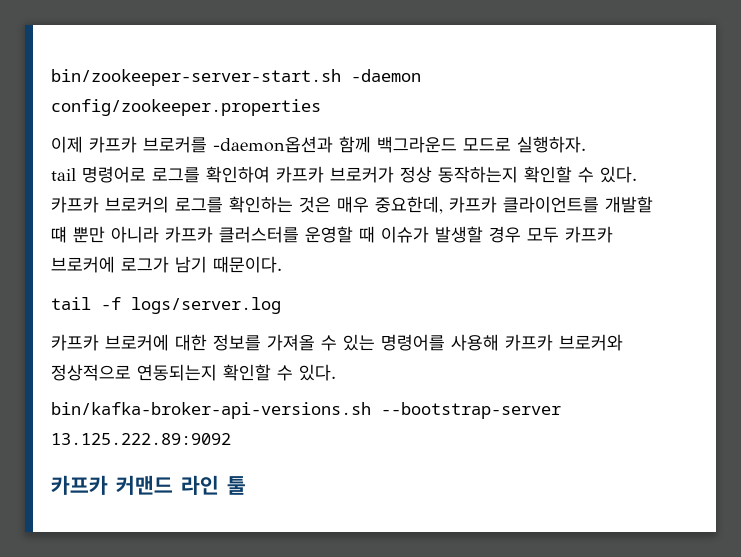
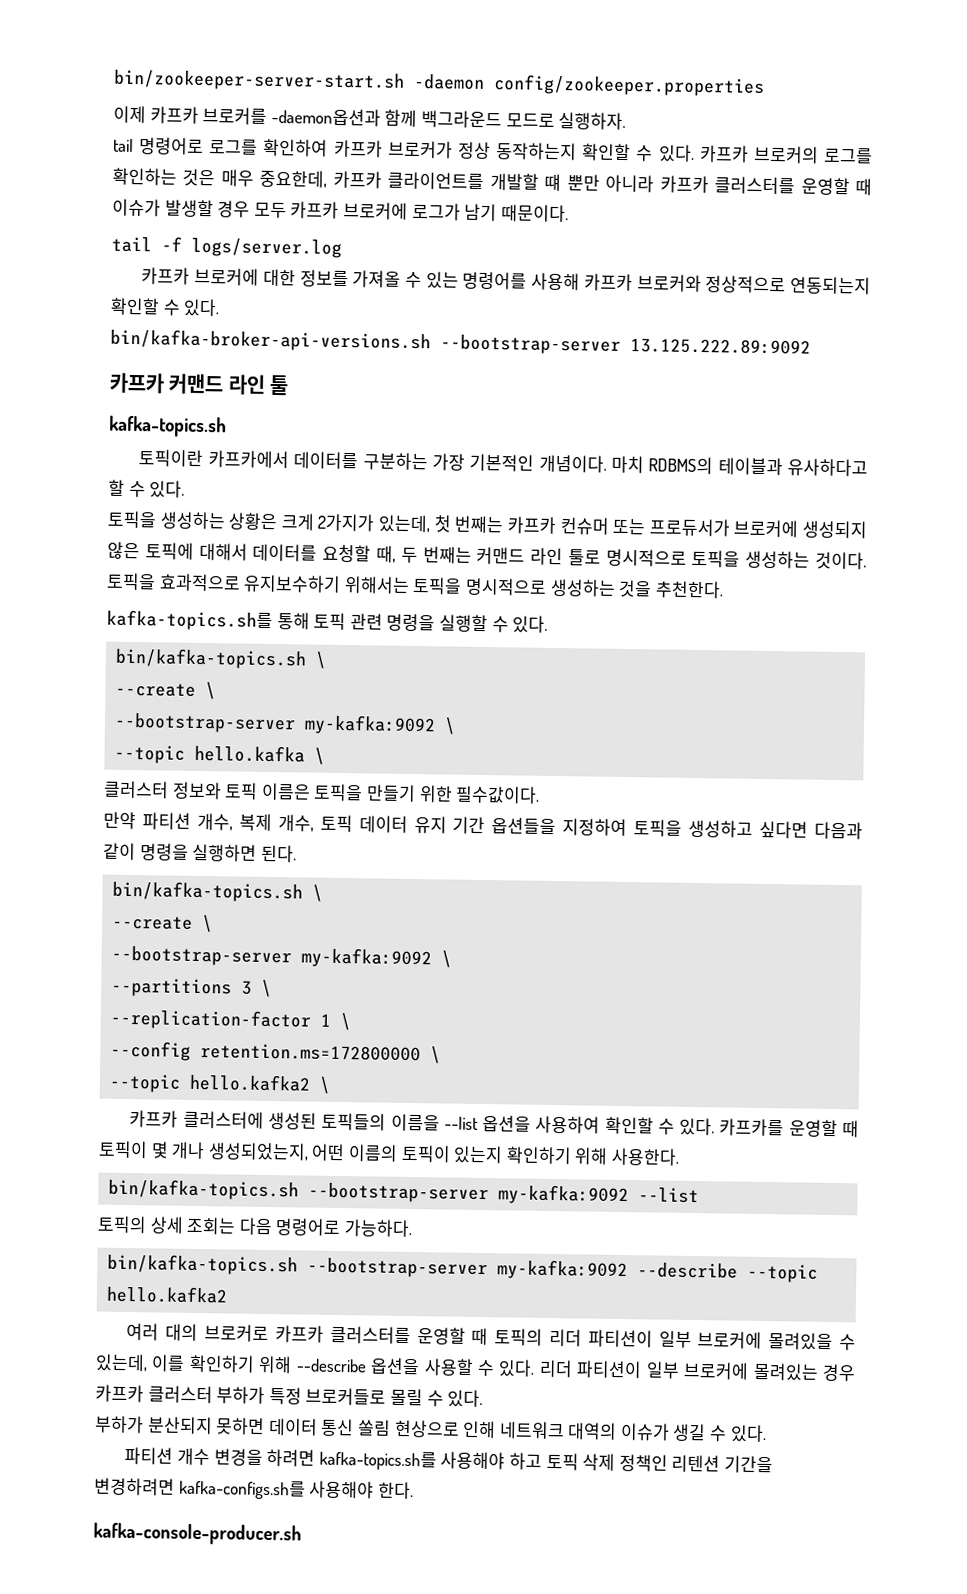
(246, 485) none -> [109,415,227,438] [138,449,868,477] [108,479,186,498] [107,510,867,539] [107,541,868,570] [106,572,724,599] [106,609,549,633] [115,647,328,670] [115,682,217,700] [114,712,457,736] [114,744,326,765] [103,780,541,804] [103,811,864,840] [103,842,297,863] [112,880,324,903] [112,915,214,933] [111,945,453,969] [111,977,273,998] [110,1008,352,1031] [110,1040,442,1064] [109,1073,332,1094] [129,1110,859,1138] [98,1140,680,1166] [108,1178,700,1206] [97,1215,413,1238] [107,1253,819,1283] [106,1285,229,1304] [126,1323,856,1351] [95,1353,857,1382] [95,1384,484,1408] [94,1415,767,1443] [124,1446,773,1474] [94,1477,414,1500] [93,1522,302,1546] // kafka-topics.sh // 토픽이란 카프카에서 데이터를 구분하는 가장 기본적인 개념이다. 마치 RDBMS의 테이블과 유사하다고 할 수 있다. // 토픽을 생성하는 상황은 크게 2가지가 있는데, 첫 번째는 카프카 컨슈머 또는 프로듀서가 브로커에 생성되지 않은 토픽에 대해서 데이터를 요청할 때, 두 번째는 커맨드 라인 툴로 명시적으로 토픽을 생성하는 것이다. 토픽을 효과적으로 유지보수하기 위해서는 토픽을 명시적으로 생성하는 것을 추천한다. // kafka-topics.sh를 통해 토픽 관련 명령을 실행할 수 있다. // bin/kafka-topics.sh \ // --create \ // --bootstrap-server my-kafka:9092 \ // --topic hello.kafka \ // 클러스터 정보와 토픽 이름은 토픽을 만들기 위한 필수값이다. // 만약 파티션 개수, 복제 개수, 토픽 데이터 유지 기간 옵션들을 지정하여 토픽을 생성하고 싶다면 다음과 같이 명령을 실행하면 된다. // bin/kafka-topics.sh \ // --create \ // --bootstrap-server my-kafka:9092 \ // --partitions 3 \ // --replication-factor 1 \ // --config retention.ms=172800000 \ // --topic hello.kafka2 \ // 카프카 클러스터에 생성된 토픽들의 이름을 --list 옵션을 사용하여 확인할 수 있다. 카프카를 운영할 때 토픽이 몇 개나 생성되었는지, 어떤 이름의 토픽이 있는지 확인하기 위해 사용한다. // bin/kafka-topics.sh --bootstrap-server my-kafka:9092 --list // 토픽의 상세 조회는 다음 명령어로 가능하다. // bin/kafka-topics.sh --bootstrap-server my-kafka:9092 --describe --topic hello.kafka2 // 여러 대의 브로커로 카프카 클러스터를 운영할 때 토픽의 리더 파티션이 일부 브로커에 몰려있을 수 있는데, 이를 확인하기 위해 --describe 옵션을 사용할 수 있다. 리더 파티션이 일부 브로커에 몰려있는 경우 카프카 클러스터 부하가 특정 브로커들로 몰릴 수 있다. // 부하가 분산되지 못하면 데이터 통신 쏠림 현상으로 인해 네트워크 대역의 이슈가 생길 수 있다. // 파티션 개수 변경을 하려면 kafka-topics.sh를 사용해야 하고 토픽 삭제 정책인 리텐션 기간을 변경하려면 kafka-configs.sh를 사용해야 한다. // kafka-console-producer.sh

